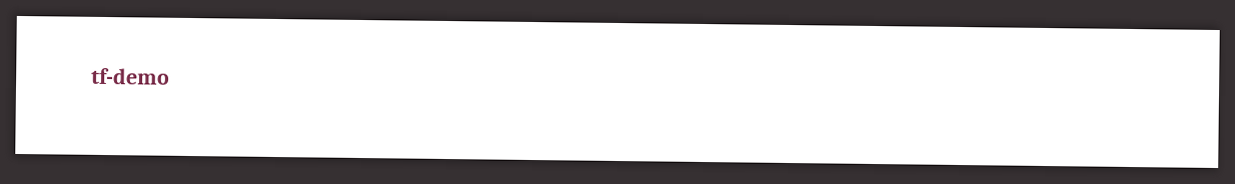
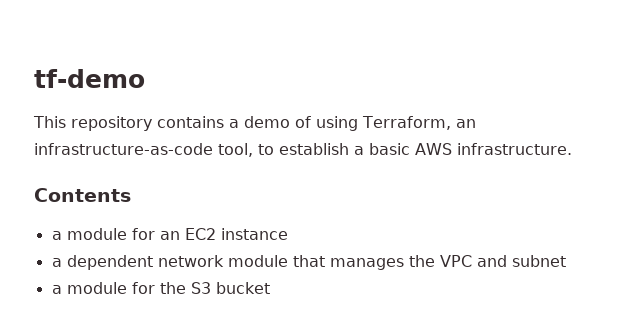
(170, 76) none -> [33,116,476,131] [34,143,572,157] [34,188,131,202] [51,228,288,240] [51,255,566,270] [51,282,270,294] // This repository contains a demo of using Terraform, an infrastructure-as-code tool, to establish a basic AWS infrastructure. // Contents // a module for an EC2 instance // a dependent network module that manages the VPC and subnet // a module for the S3 bucket

